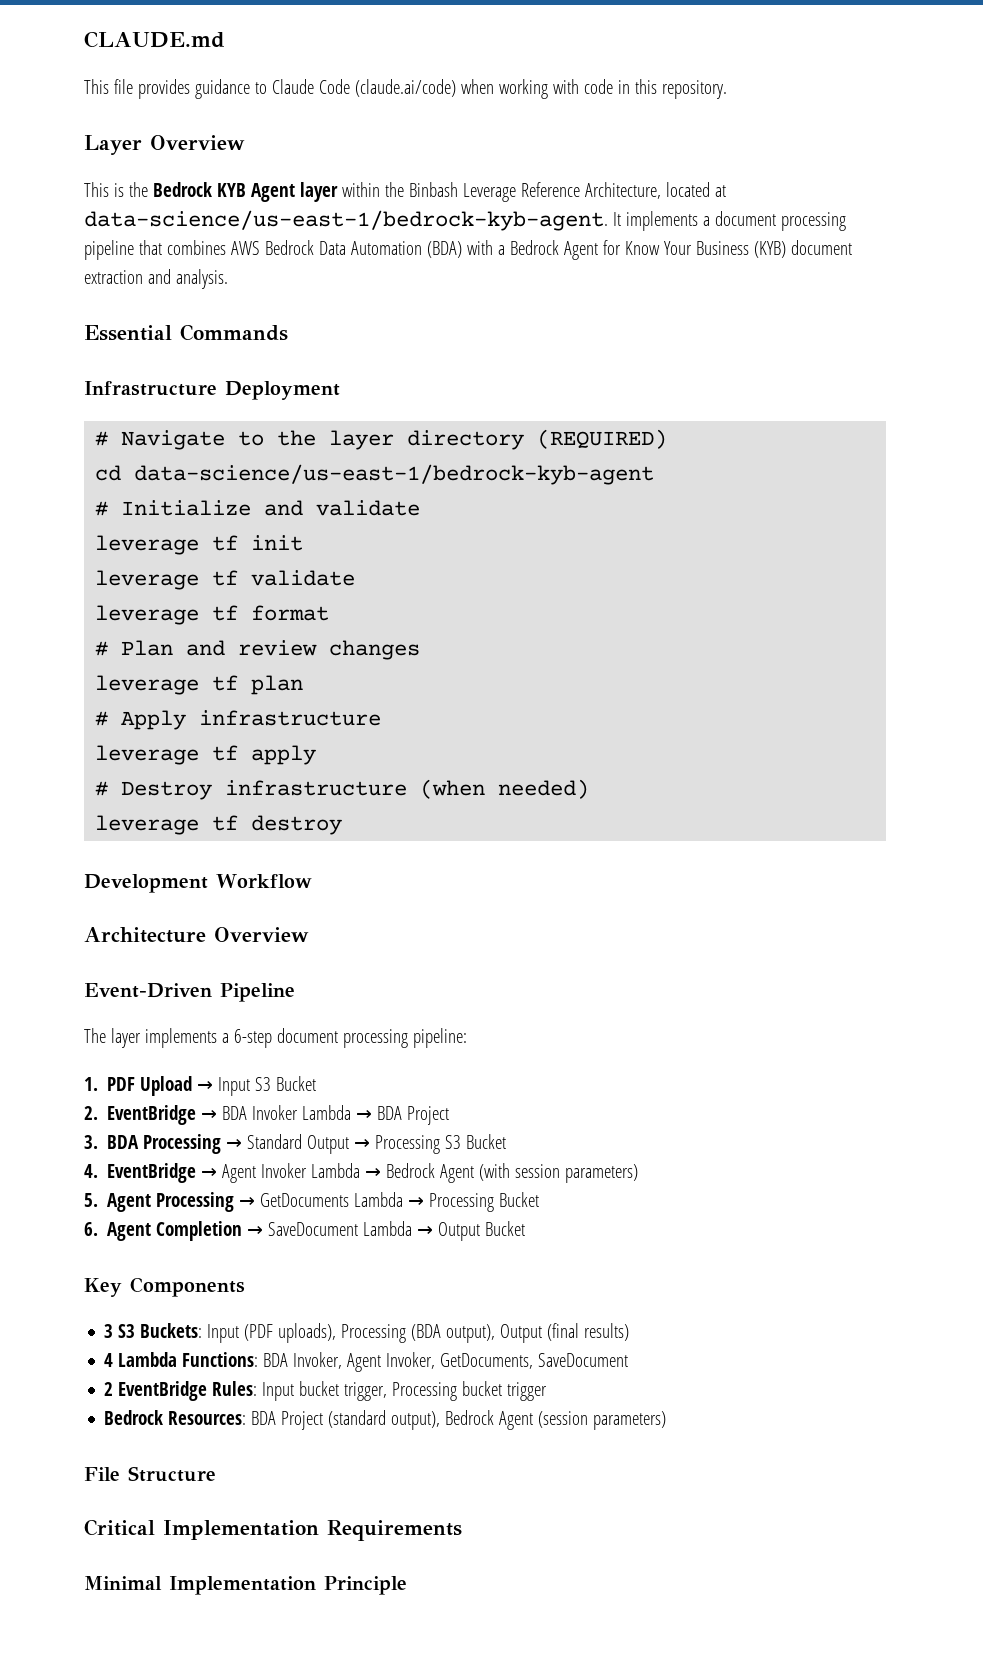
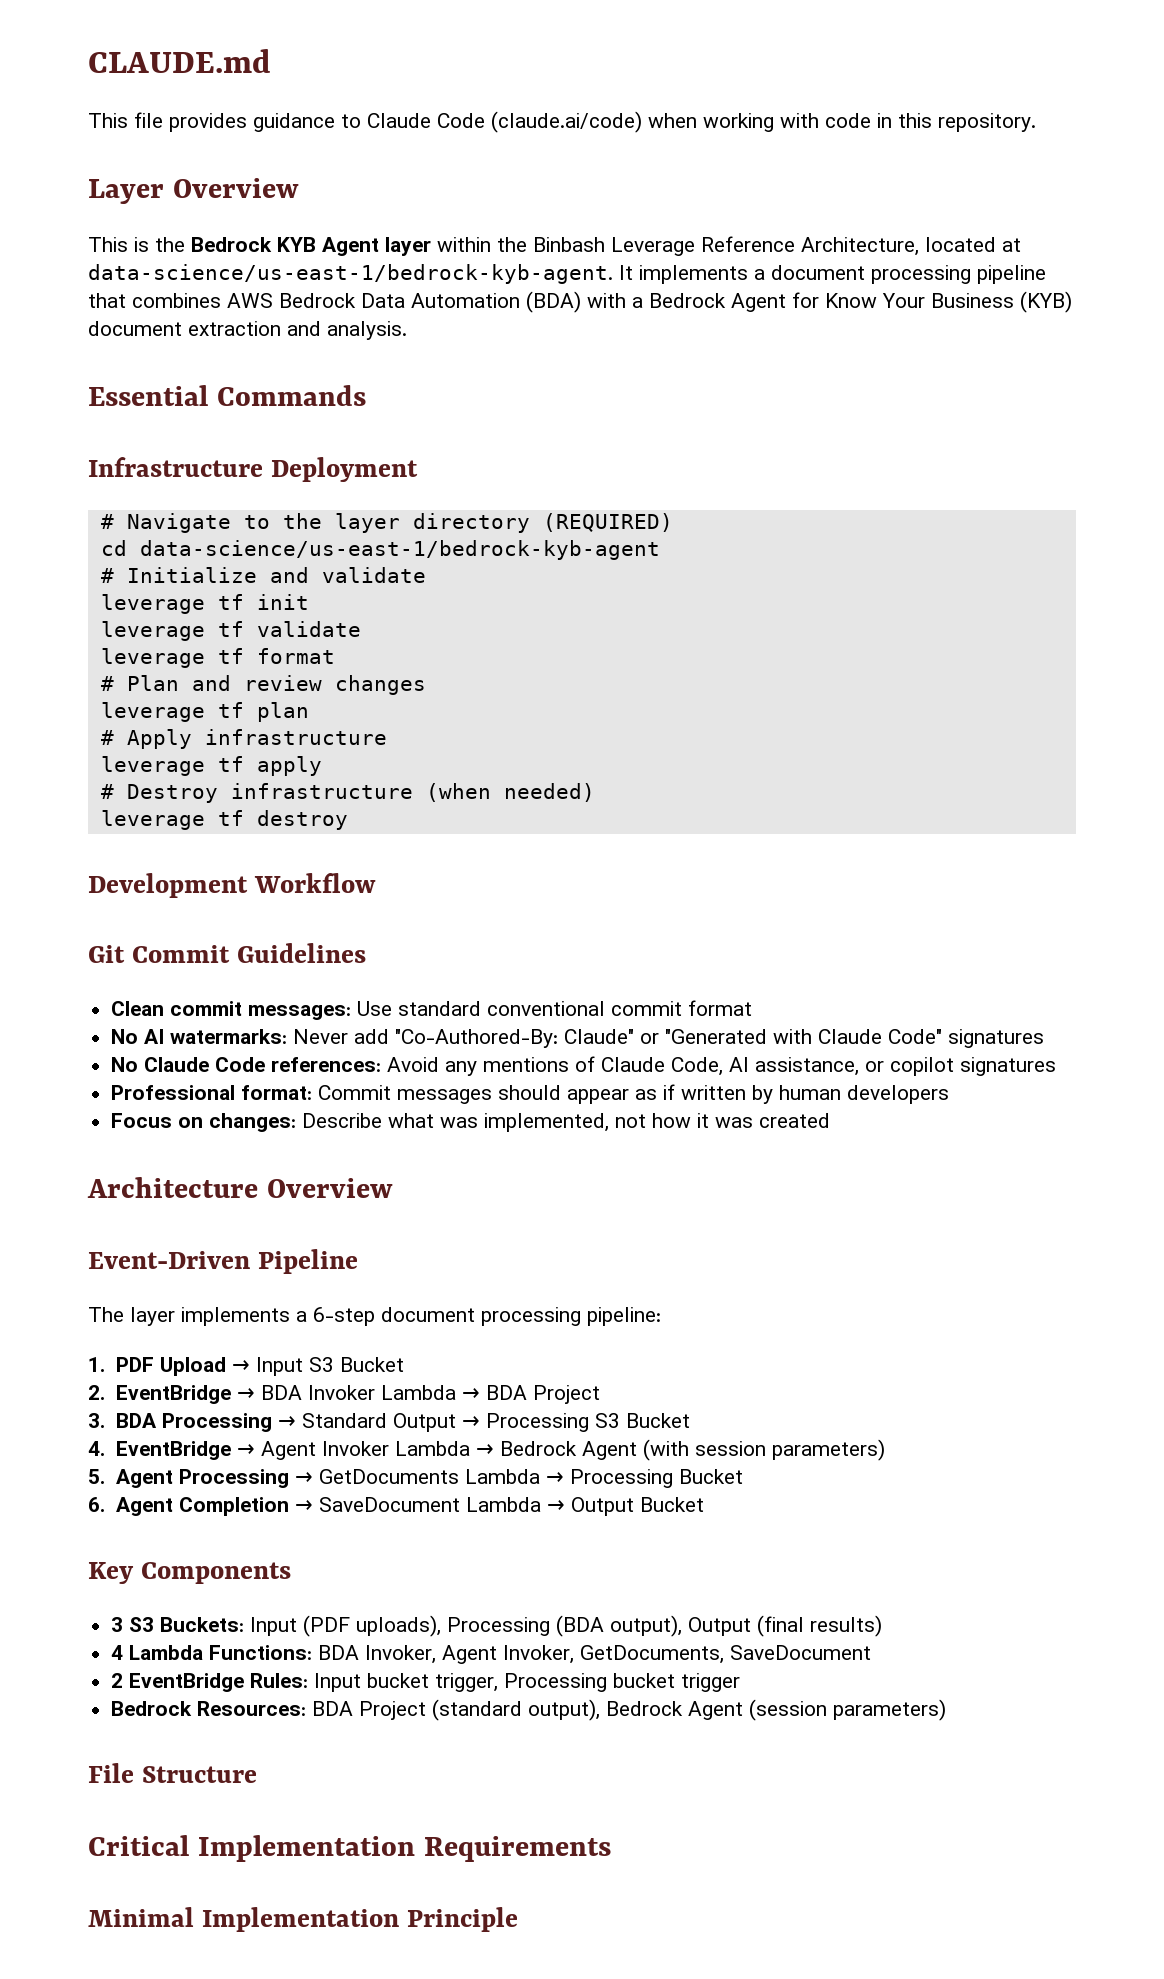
(312, 881) none -> [88,943,366,963] [111,1000,753,1020] [111,1029,1045,1048] [111,1056,1057,1076] [111,1084,950,1104] [111,1113,831,1132] // Git Commit Guidelines // Clean commit messages: Use standard conventional commit format // No AI watermarks: Never add "Co-Authored-By: Claude" or "Generated with Claude Code" signatures // No Claude Code references: Avoid any mentions of Claude Code, AI assistance, or copilot signatures // Professional format: Commit messages should appear as if written by human developers // Focus on changes: Describe what was implemented, not how it was created

